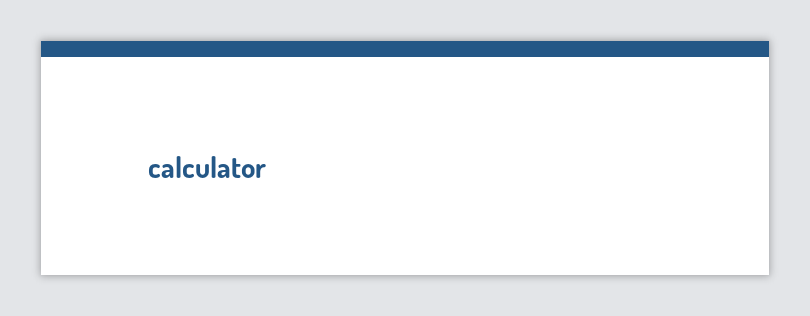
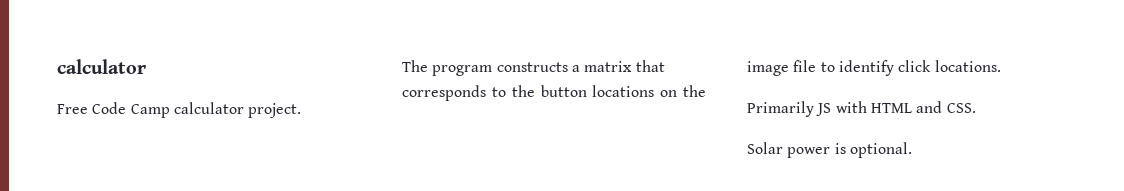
[148,156,266,178] calculator -> [57,59,146,74] [57,102,302,118] [402,60,665,76] [402,85,706,101] [747,60,1001,76] [747,101,976,117] [747,142,912,158] calculator // Free Code Camp calculator project. // The program constructs a matrix that corresponds to the button locations on the image file to identify click locations. // Primarily JS with HTML and CSS. // Solar power is optional.

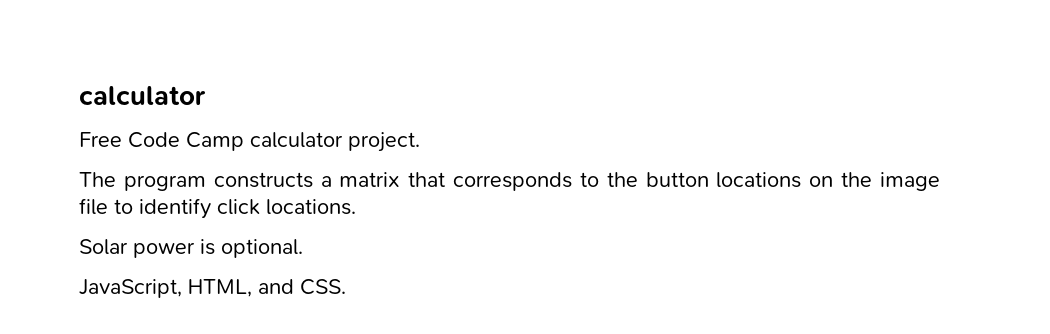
[747,101,976,117] // Primarily JS with HTML and CSS. -> (356, 207) none
(912, 150) none -> [79,279,346,298] // JavaScript, HTML, and CSS.

